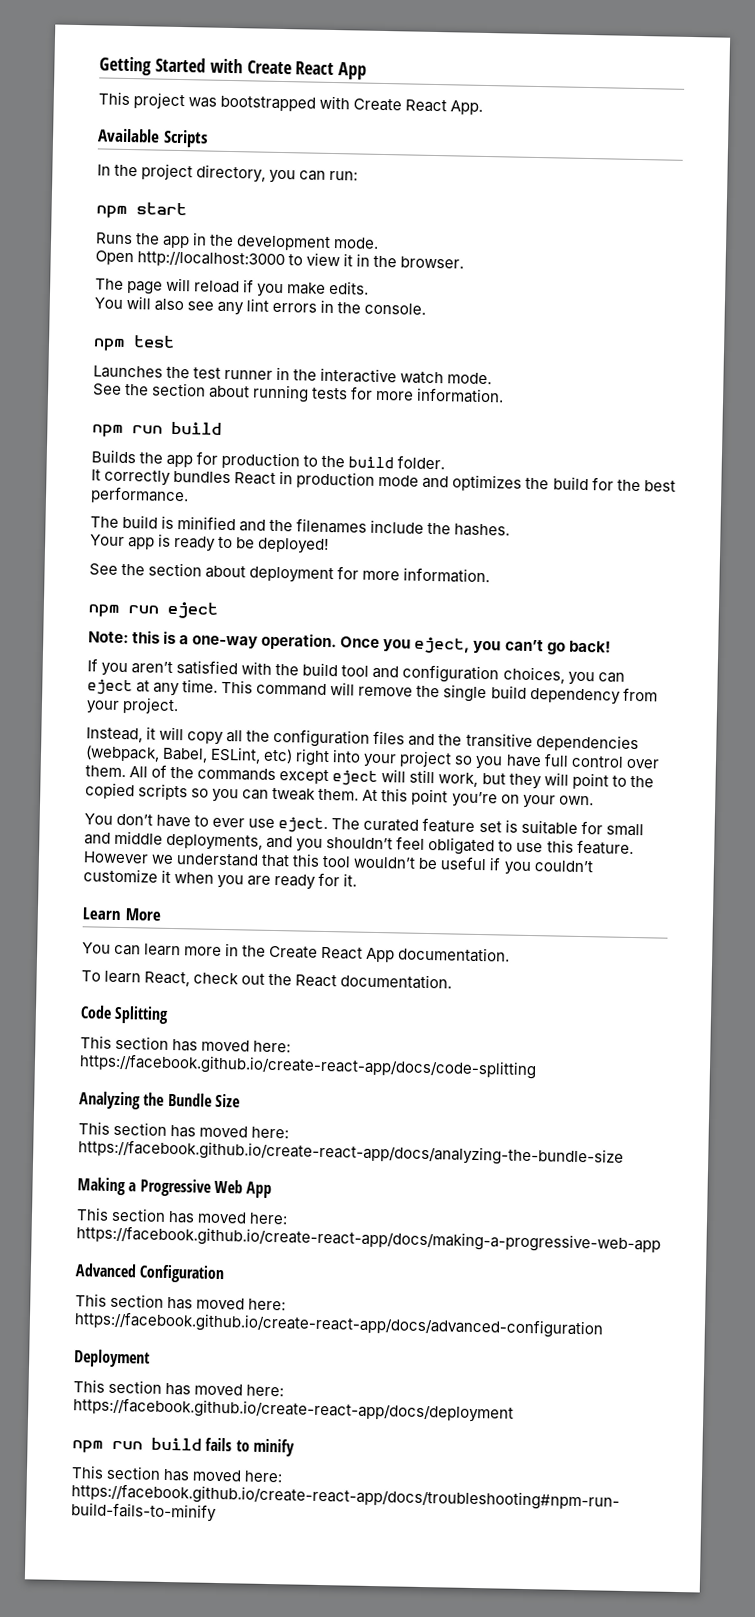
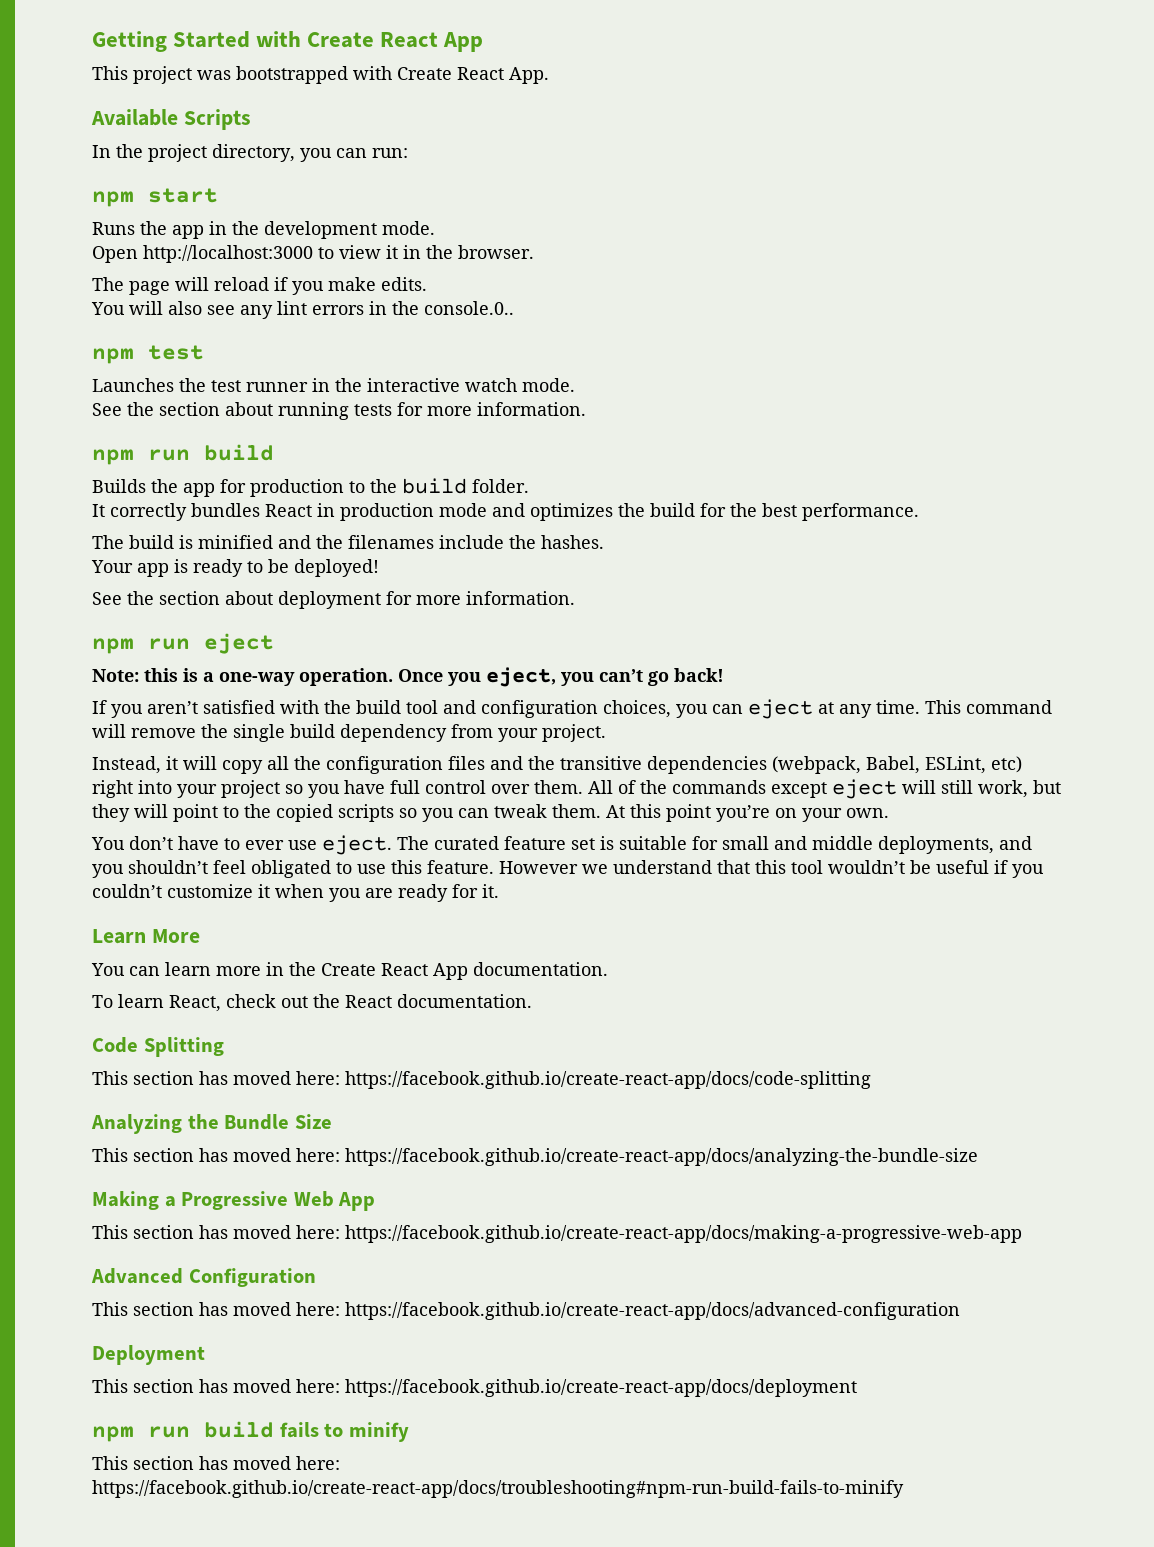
[364,302,427,315] console. -> [424,301,514,315] console.0..

